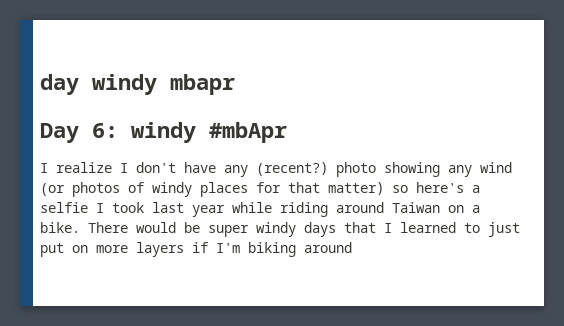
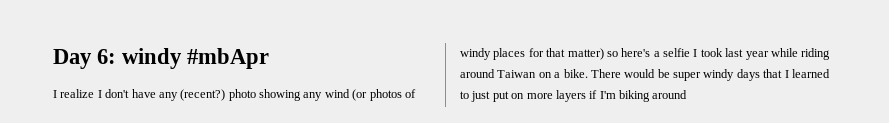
[40,74,235,95] day windy mbapr // -> (53, 59) none

